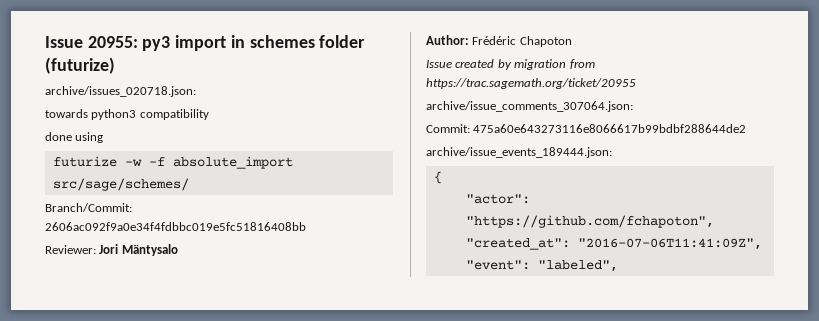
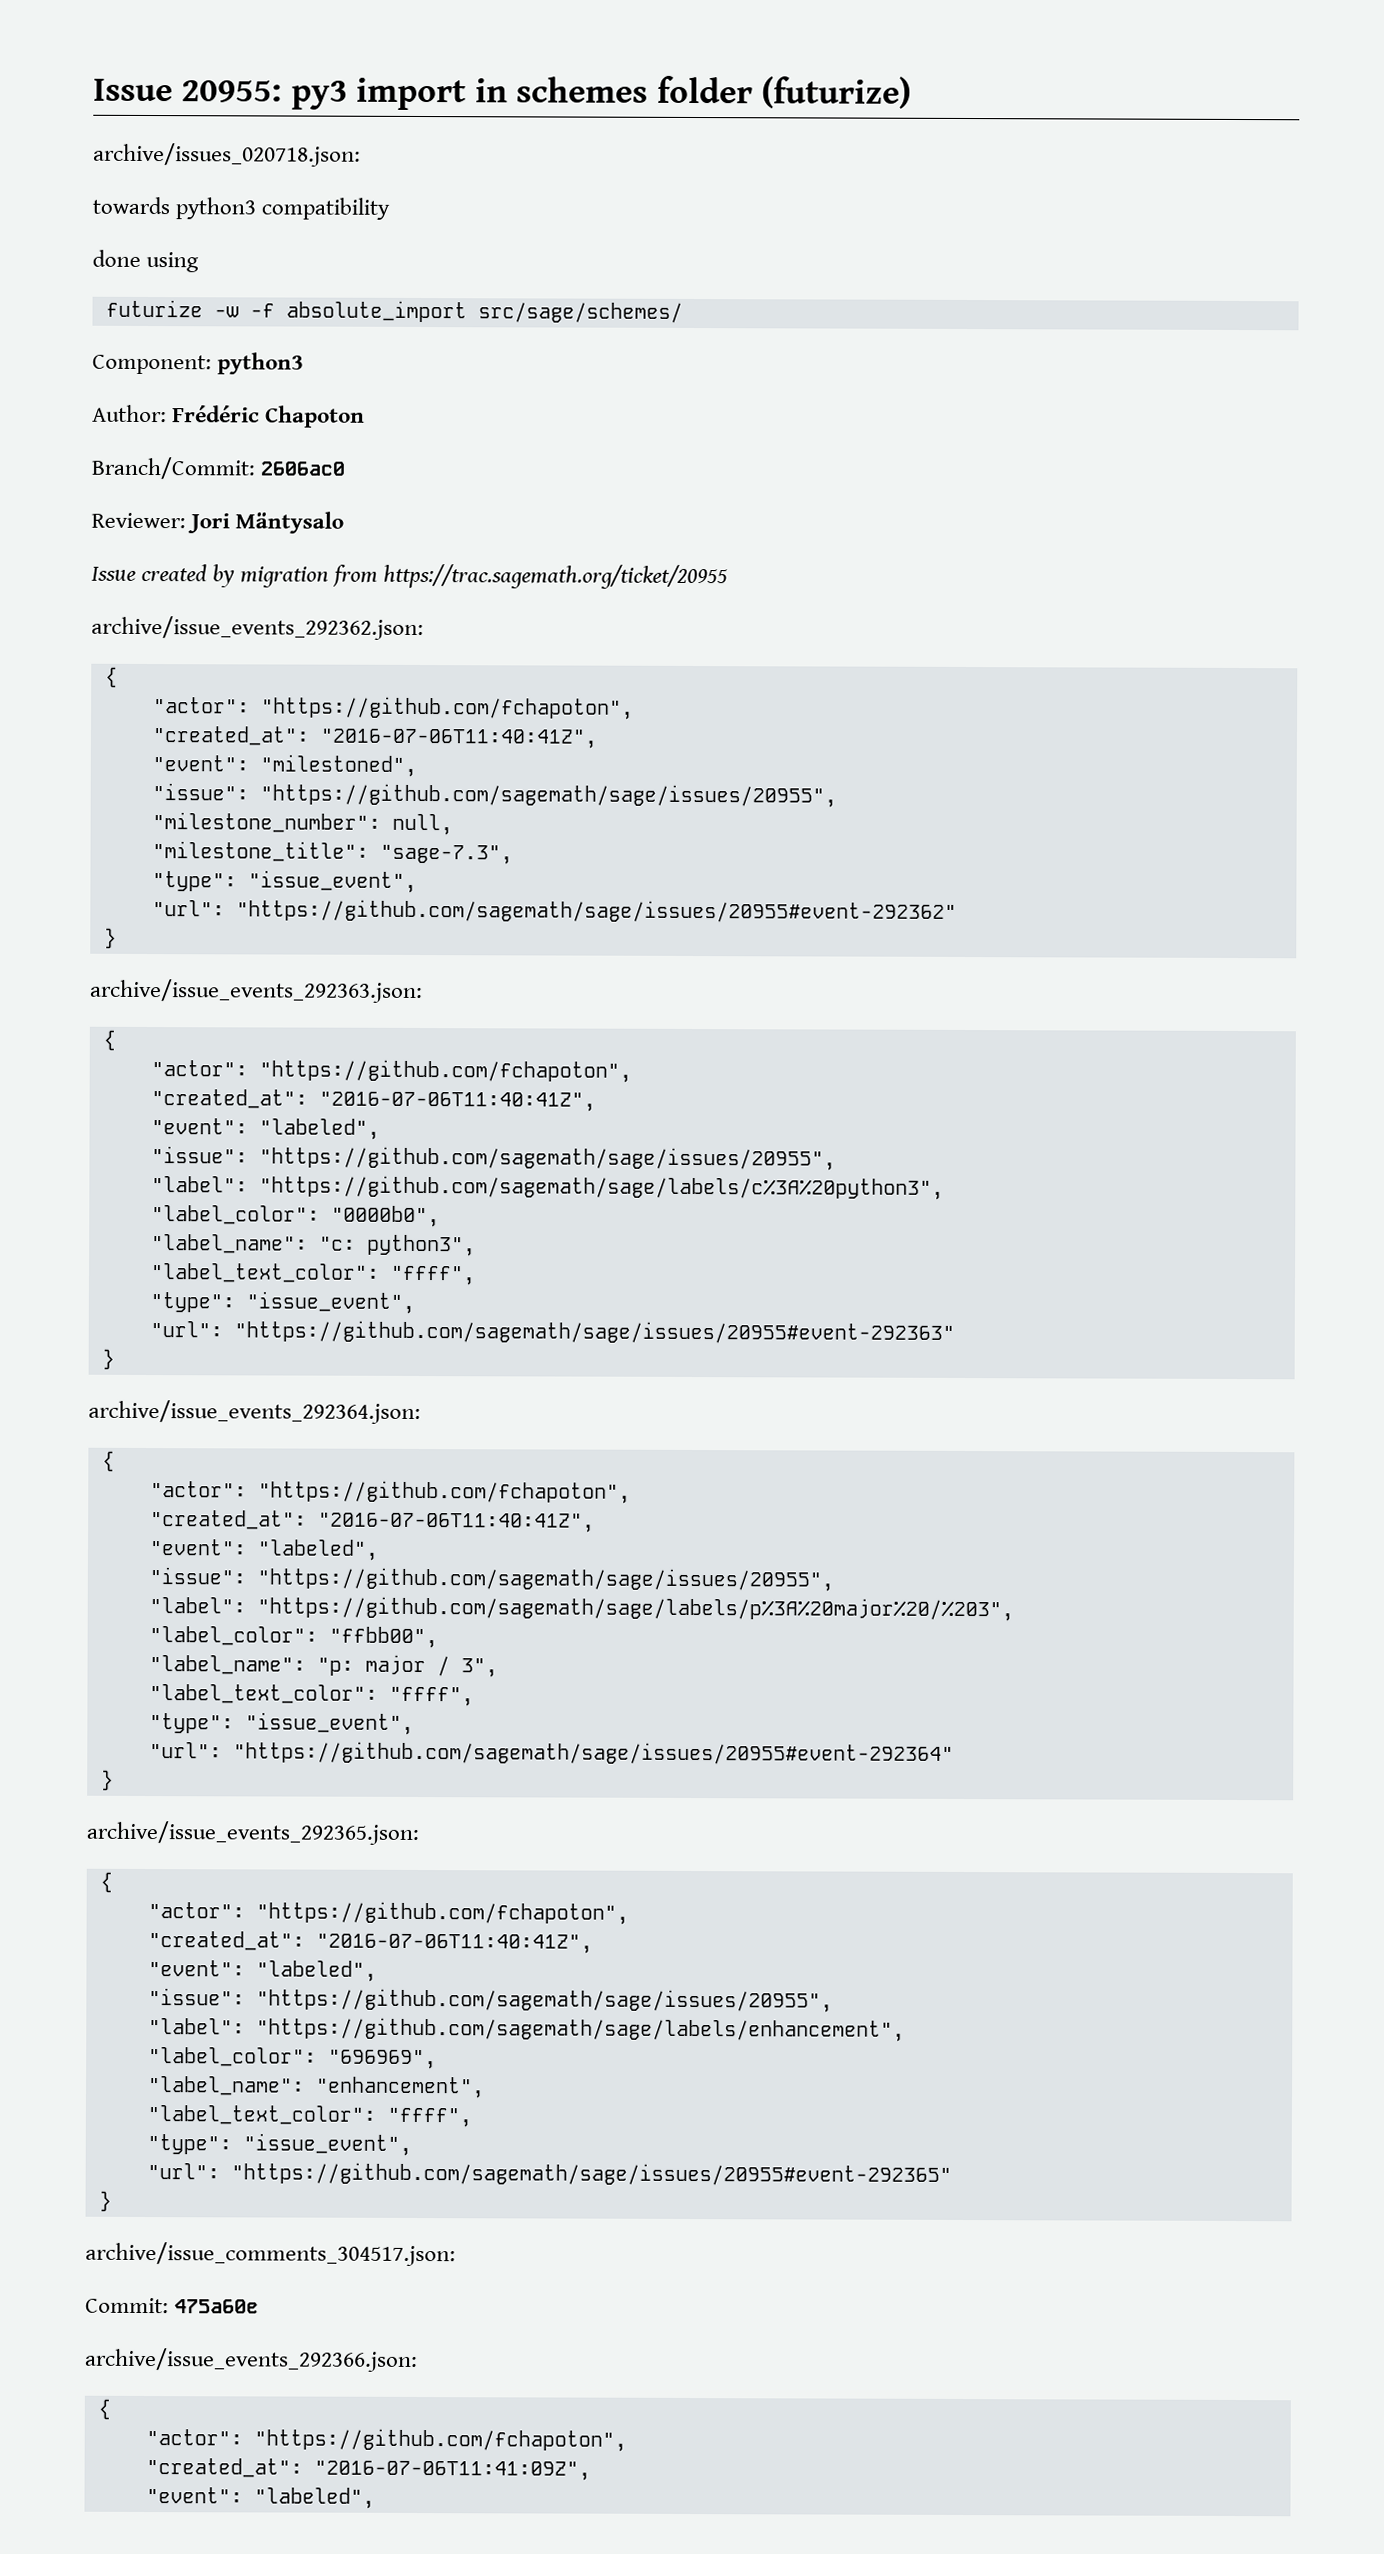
(189, 184) none -> [92,352,305,375] [92,404,366,428] // Component: python3 // Author: Frédéric Chapoton
[45,222,306,231] 2606ac092f9a0e34f4fdbbc019e5fc51816408bb -> [260,461,346,476] 2606ac0
[426,35,572,47] // Author: Frédéric Chapoton -> (345, 522) none
[426,101,633,112] archive/issue_comments_307064.json: -> [91,615,424,641] [104,666,118,688] [152,696,634,720] [151,726,598,749] [151,754,417,777] [151,783,837,808] [151,812,453,836] [151,841,513,865] [151,870,417,893] [151,899,957,923] [103,927,117,949] [90,978,423,1004] [102,1029,116,1051] [150,1059,632,1083] [150,1089,596,1112] [150,1118,380,1140] [150,1146,836,1171] [150,1175,944,1200] [150,1205,440,1228] [150,1234,476,1257] [149,1263,476,1286] [149,1291,415,1314] [149,1320,955,1344] [101,1348,115,1370] [88,1399,421,1425] [101,1450,115,1472] [149,1480,631,1504] [149,1510,595,1533] [148,1539,379,1561] [148,1567,834,1592] [148,1596,1014,1622] [148,1626,438,1649] [148,1654,498,1678] [148,1684,474,1707] [148,1712,414,1735] [148,1741,954,1765] [100,1769,114,1791] [86,1820,420,1846] [99,1871,113,1893] [147,1901,629,1925] [147,1931,593,1954] [147,1960,377,1982] [147,1988,833,2013] [147,2017,905,2042] [147,2047,437,2070] [146,2076,485,2099] [146,2105,472,2128] [146,2133,412,2156] [146,2162,952,2186] [98,2190,112,2212] [85,2241,456,2267] archive/issue_events_292362.json: // { // "actor": "https://github.com/fchapoton", // "created_at": "2016-07-06T11:40:41Z", // "event": "milestoned", // "issue": "https://github.com/sagemath/sage/issues/20955", // "milestone_number": null, // "milestone_title": "sage-7.3", // "type": "issue_event", // "url": "https://github.com/sagemath/sage/issues/20955#event-292362" // } // archive/issue_events_292363.json: // { // "actor": "https://github.com/fchapoton", // "created_at": "2016-07-06T11:40:41Z", // "event": "labeled", // "issue": "https://github.com/sagemath/sage/issues/20955", // "label": "https://github.com/sagemath/sage/labels/c%3A%20python3", // "label_color": "0000b0", // "label_name": "c: python3", // "label_text_color": "ffff", // "type": "issue_event", // "url": "https://github.com/sagemath/sage/issues/20955#event-292363" // } // archive/issue_events_292364.json: // { // "actor": "https://github.com/fchapoton", // "created_at": "2016-07-06T11:40:41Z", // "event": "labeled", // "issue": "https://github.com/sagemath/sage/issues/20955", // "label": "https://github.com/sagemath/sage/labels/p%3A%20major%20/%203", // "label_color": "ffbb00", // "label_name": "p: major / 3", // "label_text_color": "ffff", // "type": "issue_event", // "url": "https://github.com/sagemath/sage/issues/20955#event-292364" // } // archive/issue_events_292365.json: // { // "actor": "https://github.com/fchapoton", // "created_at": "2016-07-06T11:40:41Z", // "event": "labeled", // "issue": "https://github.com/sagemath/sage/issues/20955", // "label": "https://github.com/sagemath/sage/labels/enhancement", // "label_color": "696969", // "label_name": "enhancement", // "label_text_color": "ffff", // "type": "issue_event", // "url": "https://github.com/sagemath/sage/issues/20955#event-292365" // } // archive/issue_comments_304517.json:
[473,124,747,133] [426,147,612,158] 475a60e643273116e8066617b99bdbf288644de2 // archive/issue_events_189444.json: -> [174,2299,260,2314] [84,2347,418,2372] 475a60e // archive/issue_events_292366.json:

